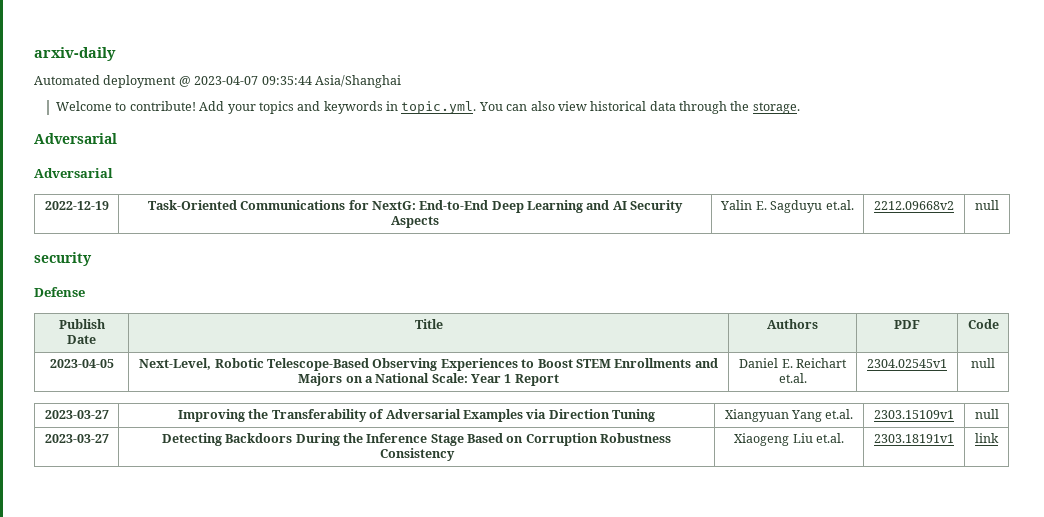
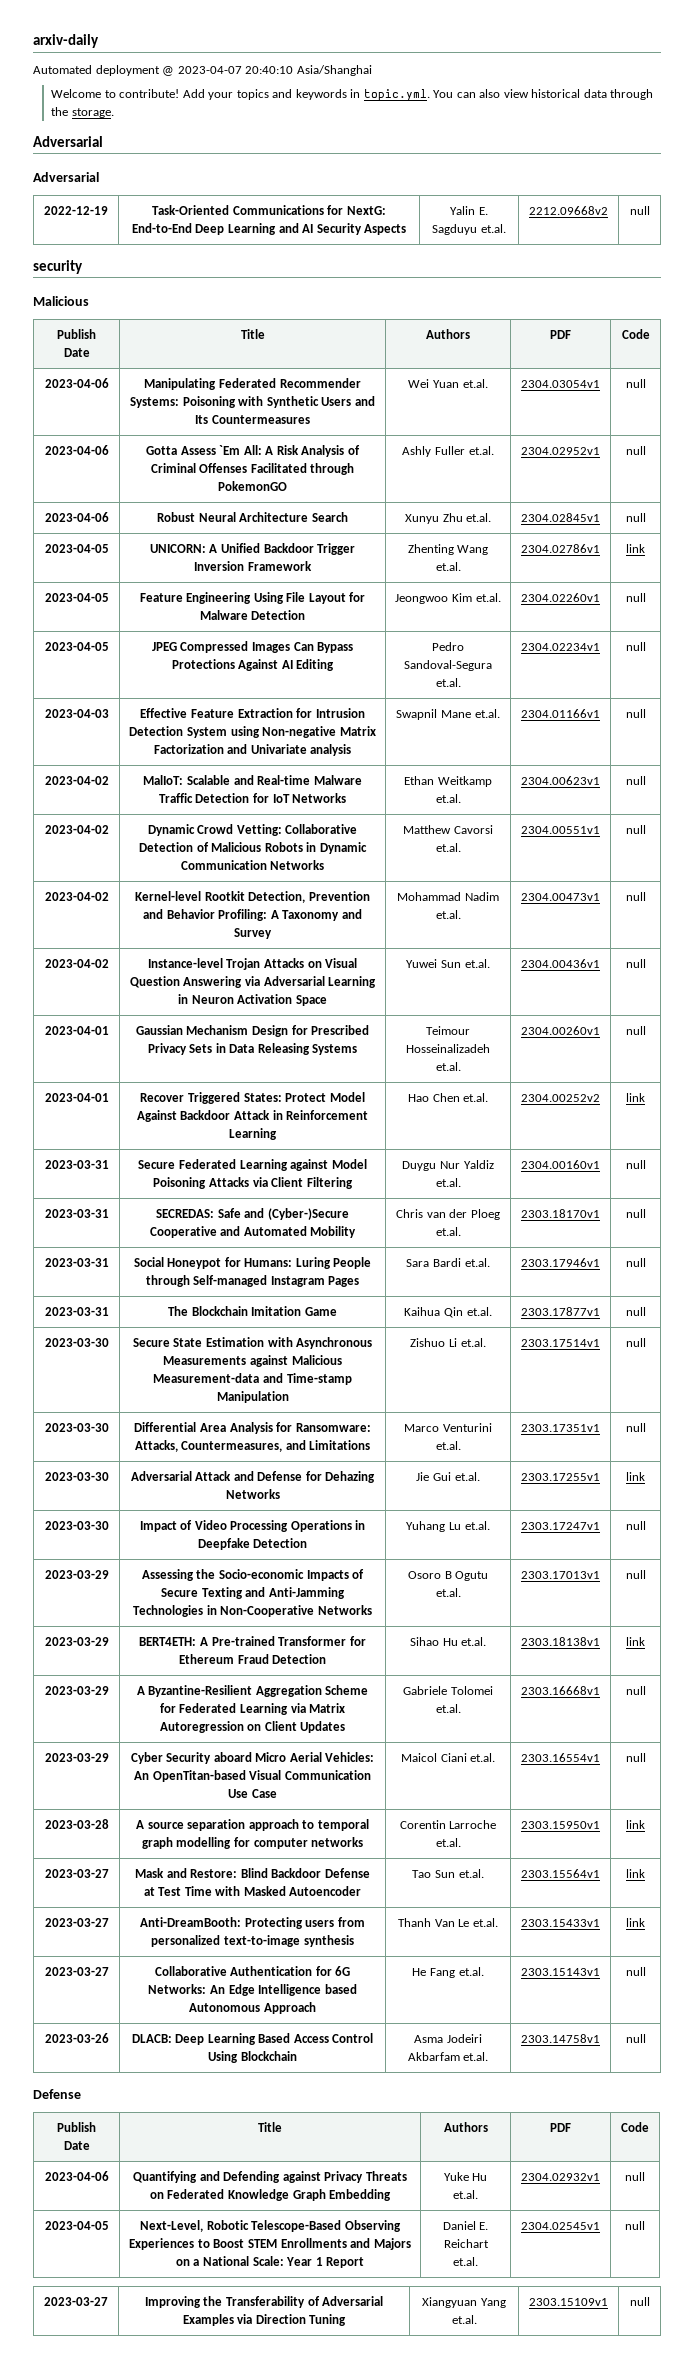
[261,76,312,85] 09:35:44 -> [245,66,294,74] 20:40:10
(92, 259) none -> [33,296,89,306] [57,329,96,339] [63,348,90,357] [240,329,265,339] [426,329,470,339] [550,330,571,339] [621,329,650,339] [44,378,109,388] [144,378,361,390] [130,396,375,408] [195,415,310,424] [408,379,488,388] [521,380,600,388] [625,379,646,388] [44,445,109,455] [146,445,360,457] [150,463,355,475] [218,481,287,491] [402,446,494,457] [521,447,600,455] [625,446,646,455] [44,512,109,522] [157,512,348,522] [404,513,492,524] [521,513,600,522] [625,513,646,522] [44,544,109,553] [149,543,356,555] [194,561,312,571] [407,544,489,555] [435,562,461,571] [521,544,600,553] [626,544,645,553] [44,593,109,602] [139,592,366,604] [199,610,306,620] [395,593,501,604] [521,593,600,602] [625,593,646,602] [44,642,109,651] [151,641,354,653] [171,659,335,671] [432,642,464,651] [404,660,492,671] [435,678,461,687] [521,643,600,651] [625,642,646,651] [44,709,109,718] [140,708,365,718] [129,726,376,738] [153,744,352,756] [396,709,500,720] [521,709,600,718] [625,709,646,718] [44,776,109,785] [143,775,362,785] [158,793,347,803] [404,776,492,787] [435,794,461,803] [521,776,600,785] [625,776,646,785] [44,825,109,834] [147,824,358,836] [139,842,367,854] [180,860,325,870] [403,825,493,834] [435,843,461,852] [521,826,600,834] [625,825,646,834] [44,892,109,901] [135,891,370,903] [143,909,362,921] [234,928,272,939] [397,892,499,901] [435,910,461,919] [521,893,600,901] [625,892,646,901] [44,959,109,968] [147,958,358,970] [129,976,377,988] [178,994,327,1006] [406,959,490,968] [521,959,600,968] [625,959,646,968] [44,1026,109,1035] [135,1025,370,1037] [147,1043,358,1055] [426,1026,470,1035] [406,1044,490,1053] [435,1062,461,1071] [521,1026,600,1035] [625,1026,646,1035] [44,1093,109,1102] [140,1092,365,1104] [136,1110,369,1122] [229,1128,277,1140] [407,1093,489,1102] [521,1094,600,1102] [626,1093,645,1102] [44,1160,109,1169] [138,1159,367,1171] [153,1177,353,1189] [402,1160,494,1171] [435,1178,461,1187] [521,1160,600,1169] [625,1160,646,1169] [44,1209,109,1218] [156,1208,349,1220] [149,1226,357,1238] [396,1209,500,1220] [435,1227,461,1236] [521,1209,600,1218] [625,1209,646,1218] [44,1258,109,1267] [133,1257,372,1269] [145,1275,360,1287] [406,1258,490,1267] [521,1258,600,1267] [625,1258,646,1267] [44,1307,109,1316] [168,1306,337,1316] [404,1307,492,1318] [521,1307,600,1316] [625,1307,646,1316] [44,1338,109,1347] [132,1337,373,1349] [163,1355,342,1367] [153,1373,352,1385] [216,1391,289,1403] [410,1338,486,1347] [521,1339,600,1347] [625,1338,646,1347] [44,1423,109,1432] [134,1422,371,1434] [134,1440,371,1452] [404,1423,492,1432] [435,1441,461,1450] [521,1424,600,1432] [625,1423,646,1432] [44,1472,109,1481] [130,1471,376,1483] [225,1489,280,1499] [416,1472,480,1481] [521,1473,600,1481] [626,1472,645,1481] [44,1521,109,1530] [139,1520,366,1532] [197,1538,308,1550] [406,1521,490,1532] [521,1522,600,1530] [625,1521,646,1530] [44,1570,109,1579] [141,1569,365,1581] [161,1587,345,1599] [133,1605,372,1617] [407,1571,489,1581] [435,1588,461,1597] [521,1571,600,1579] [625,1570,646,1579] [44,1637,109,1646] [139,1636,366,1646] [178,1654,327,1664] [409,1637,487,1646] [521,1637,600,1646] [626,1637,645,1646] [44,1686,109,1695] [136,1685,369,1697] [159,1703,346,1715] [159,1721,346,1733] [403,1686,493,1695] [435,1704,461,1713] [521,1686,600,1695] [625,1686,646,1695] [44,1753,109,1762] [130,1752,375,1764] [134,1770,371,1782] [228,1789,277,1798] [400,1753,496,1762] [521,1753,600,1762] [625,1753,646,1762] [44,1819,109,1829] [136,1819,369,1831] [141,1837,364,1849] [399,1820,497,1829] [435,1838,461,1847] [521,1821,600,1829] [626,1820,645,1829] [44,1869,109,1878] [135,1868,370,1878] [143,1886,362,1896] [412,1869,484,1878] [521,1869,600,1878] [626,1869,645,1878] [44,1918,109,1927] [140,1917,365,1929] [151,1935,354,1947] [398,1918,498,1927] [521,1919,600,1927] [626,1918,645,1927] [44,1967,109,1976] [154,1966,351,1976] [148,1984,357,1996] [189,2002,316,2014] [412,1967,484,1978] [521,1968,600,1976] [625,1967,646,1976] [44,2033,109,2043] [131,2033,374,2045] [208,2051,297,2063] [414,2034,482,2043] [407,2052,489,2061] [521,2034,600,2043] [625,2034,646,2043] // Malicious // Publish Date | Title | Authors | PDF | Code // 2023-04-06 | Manipulating Federated Recommender Systems: Poisoning with Synthetic Users and Its Countermeasures | Wei Yuan et.al. | 2304.03054v1 | null // 2023-04-06 | Gotta Assess `Em All: A Risk Analysis of Criminal Offenses Facilitated through PokemonGO | Ashly Fuller et.al. | 2304.02952v1 | null // 2023-04-06 | Robust Neural Architecture Search | Xunyu Zhu et.al. | 2304.02845v1 | null // 2023-04-05 | UNICORN: A Unified Backdoor Trigger Inversion Framework | Zhenting Wang et.al. | 2304.02786v1 | link // 2023-04-05 | Feature Engineering Using File Layout for Malware Detection | Jeongwoo Kim et.al. | 2304.02260v1 | null // 2023-04-05 | JPEG Compressed Images Can Bypass Protections Against AI Editing | Pedro Sandoval-Segura et.al. | 2304.02234v1 | null // 2023-04-03 | Effective Feature Extraction for Intrusion Detection System using Non-negative Matrix Factorization and Univariate analysis | Swapnil Mane et.al. | 2304.01166v1 | null // 2023-04-02 | MalIoT: Scalable and Real-time Malware Traffic Detection for IoT Networks | Ethan Weitkamp et.al. | 2304.00623v1 | null // 2023-04-02 | Dynamic Crowd Vetting: Collaborative Detection of Malicious Robots in Dynamic Communication Networks | Matthew Cavorsi et.al. | 2304.00551v1 | null // 2023-04-02 | Kernel-level Rootkit Detection, Prevention and Behavior Profiling: A Taxonomy and Survey | Mohammad Nadim et.al. | 2304.00473v1 | null // 2023-04-02 | Instance-level Trojan Attacks on Visual Question Answering via Adversarial Learning in Neuron Activation Space | Yuwei Sun et.al. | 2304.00436v1 | null // 2023-04-01 | Gaussian Mechanism Design for Prescribed Privacy Sets in Data Releasing Systems | Teimour Hosseinalizadeh et.al. | 2304.00260v1 | null // 2023-04-01 | Recover Triggered States: Protect Model Against Backdoor Attack in Reinforcement Learning | Hao Chen et.al. | 2304.00252v2 | link // 2023-03-31 | Secure Federated Learning against Model Poisoning Attacks via Client Filtering | Duygu Nur Yaldiz et.al. | 2304.00160v1 | null // 2023-03-31 | SECREDAS: Safe and (Cyber-)Secure Cooperative and Automated Mobility | Chris van der Ploeg et.al. | 2303.18170v1 | null // 2023-03-31 | Social Honeypot for Humans: Luring People through Self-managed Instagram Pages | Sara Bardi et.al. | 2303.17946v1 | null // 2023-03-31 | The Blockchain Imitation Game | Kaihua Qin et.al. | 2303.17877v1 | null // 2023-03-30 | Secure State Estimation with Asynchronous Measurements against Malicious Measurement-data and Time-stamp Manipulation | Zishuo Li et.al. | 2303.17514v1 | null // 2023-03-30 | Differential Area Analysis for Ransomware: Attacks, Countermeasures, and Limitations | Marco Venturini et.al. | 2303.17351v1 | null // 2023-03-30 | Adversarial Attack and Defense for Dehazing Networks | Jie Gui et.al. | 2303.17255v1 | link // 2023-03-30 | Impact of Video Processing Operations in Deepfake Detection | Yuhang Lu et.al. | 2303.17247v1 | null // 2023-03-29 | Assessing the Socio-economic Impacts of Secure Texting and Anti-Jamming Technologies in Non-Cooperative Networks | Osoro B Ogutu et.al. | 2303.17013v1 | null // 2023-03-29 | BERT4ETH: A Pre-trained Transformer for Ethereum Fraud Detection | Sihao Hu et.al. | 2303.18138v1 | link // 2023-03-29 | A Byzantine-Resilient Aggregation Scheme for Federated Learning via Matrix Autoregression on Client Updates | Gabriele Tolomei et.al. | 2303.16668v1 | null // 2023-03-29 | Cyber Security aboard Micro Aerial Vehicles: An OpenTitan-based Visual Communication Use Case | Maicol Ciani et.al. | 2303.16554v1 | null // 2023-03-28 | A source separation approach to temporal graph modelling for computer networks | Corentin Larroche et.al. | 2303.15950v1 | link // 2023-03-27 | Mask and Restore: Blind Backdoor Defense at Test Time with Masked Autoencoder | Tao Sun et.al. | 2303.15564v1 | link // 2023-03-27 | Anti-DreamBooth: Protecting users from personalized text-to-image synthesis | Thanh Van Le et.al. | 2303.15433v1 | link // 2023-03-27 | Collaborative Authentication for 6G Networks: An Edge Intelligence based Autonomous Approach | He Fang et.al. | 2303.15143v1 | null // 2023-03-26 | DLACB: Deep Learning Based Access Control Using Blockchain | Asma Jodeiri Akbarfam et.al. | 2303.14758v1 | null
(999, 324) none -> [44,2171,109,2181] [133,2171,407,2183] [149,2189,392,2201] [443,2172,488,2181] [453,2190,478,2199] [521,2173,600,2181] [625,2172,645,2181] // 2023-04-06 | Quantifying and Defending against Privacy Threats on Federated Knowledge Graph Embedding | Yuke Hu et.al. | 2304.02932v1 | null
[44,434,109,443] [161,433,672,446] [379,448,455,461] [734,433,844,446] [874,434,954,443] [975,433,999,443] // 2023-03-27 | Detecting Backdoors During the Inference Stage Based on Corruption Robustness Consistency | Xiaogeng Liu et.al. | 2303.18191v1 | link -> (650, 2301) none

